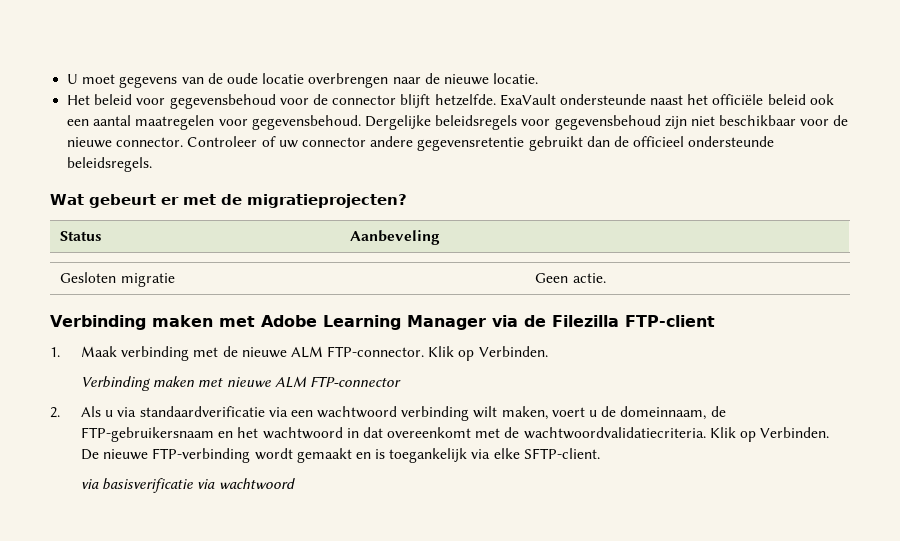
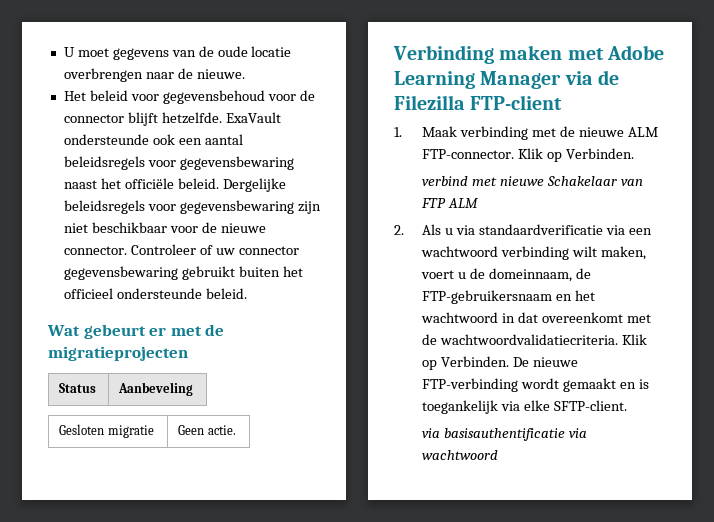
[443,73,539,85] nieuwe locatie. -> [196,69,245,79] nieuwe.
[650,94,834,105] [67,115,361,130] naast het officiële beleid ook een aantal maatregelen voor gegevensbehoud. -> [152,134,243,145] [63,156,294,170] [63,178,219,189] ook een aantal beleidsregels voor gegevensbewaring naast het officiële beleid.
[554,115,661,130] gegevensbehoud -> [179,200,294,214] gegevensbewaring
[370,136,629,151] andere gegevensretentie gebruikt dan de -> [63,266,303,280] gegevensbewaring gebruikt buiten het
[67,157,153,172] beleidsregels. -> [205,288,247,299] beleid.
[247,194,407,208] migratieprojecten? -> [48,346,188,361] migratieprojecten
[80,376,401,391] Verbinding maken met nieuwe ALM FTP-connector -> [422,176,643,186] [421,198,479,208] verbind met nieuwe Schakelaar van FTP ALM
[102,478,194,493] basisverificatie -> [444,428,566,441] basisauthentificatie

